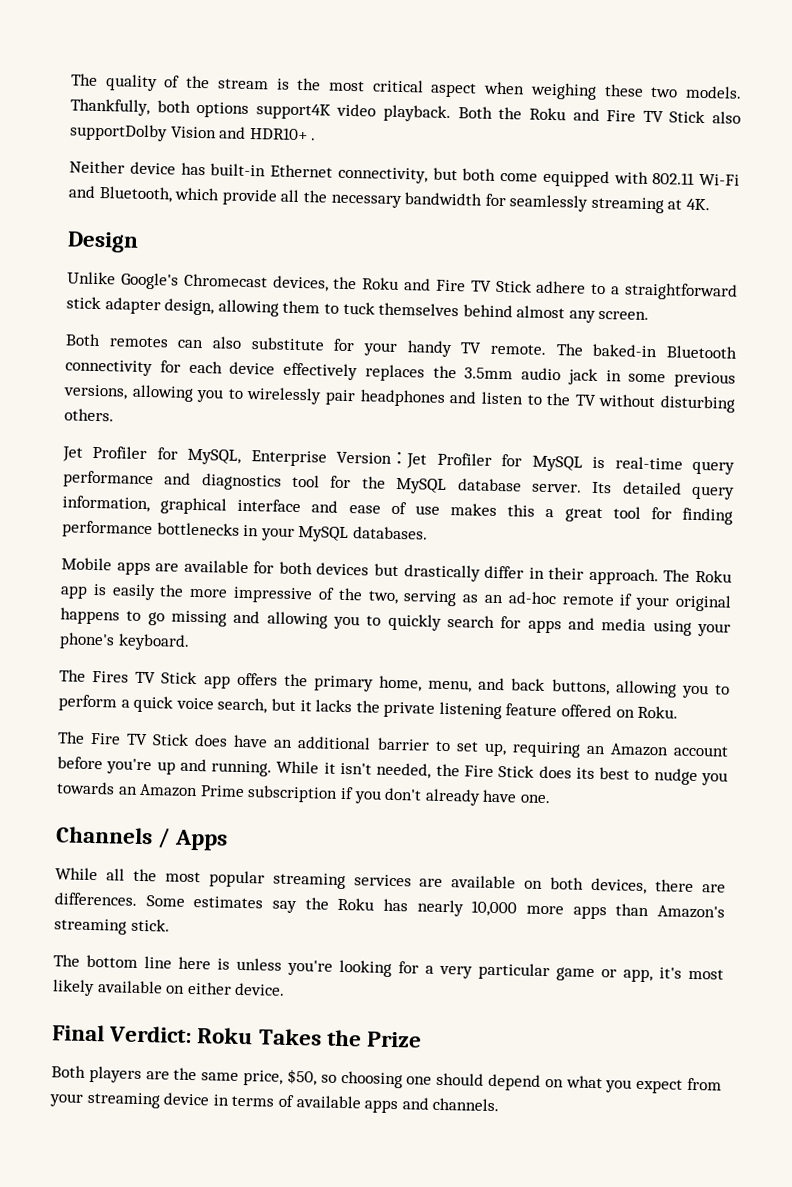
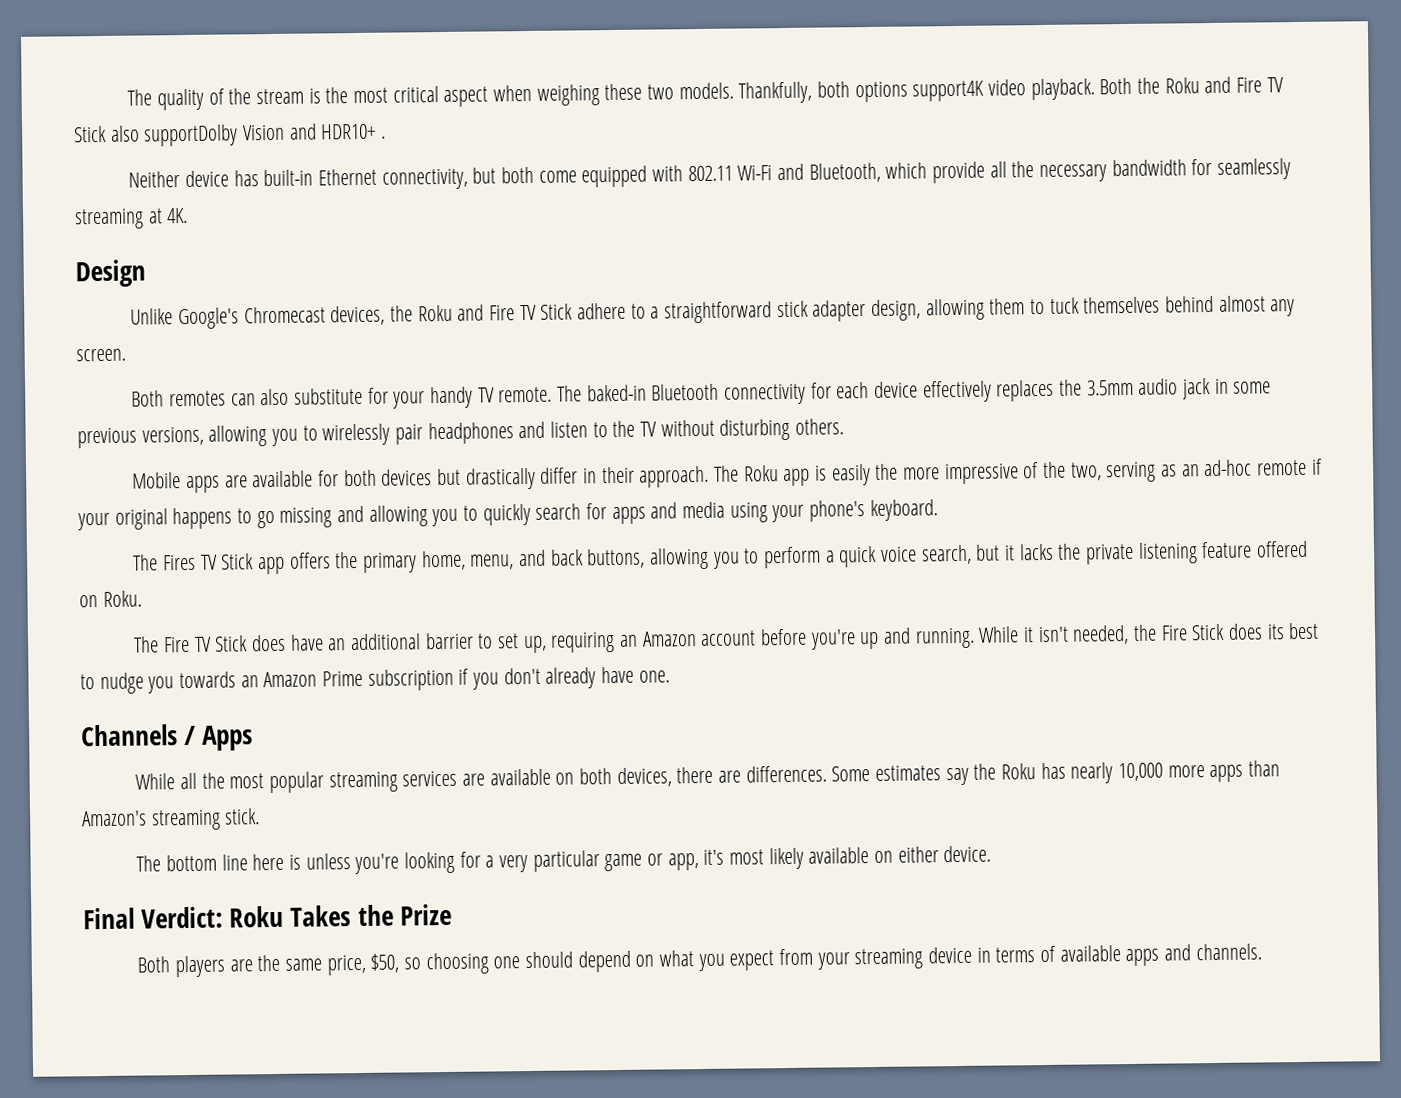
[62,445,735,475] [63,470,736,500] [62,495,733,525] [62,520,428,543] // Jet Profiler for MySQL, Enterprise Version：Jet Profiler for MySQL is real-time query performance and diagnostics tool for the MySQL database server. Its detailed query information, graphical interface and ease of use makes this a great tool for finding performance bottlenecks in your MySQL databases. -> (845, 426) none

